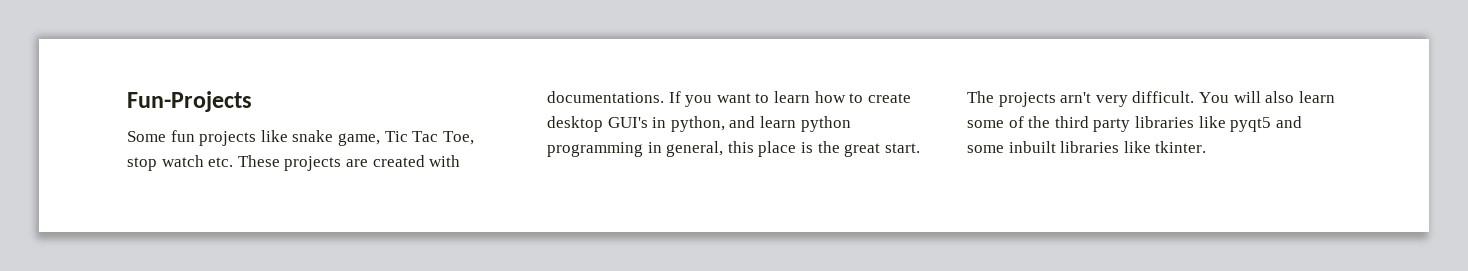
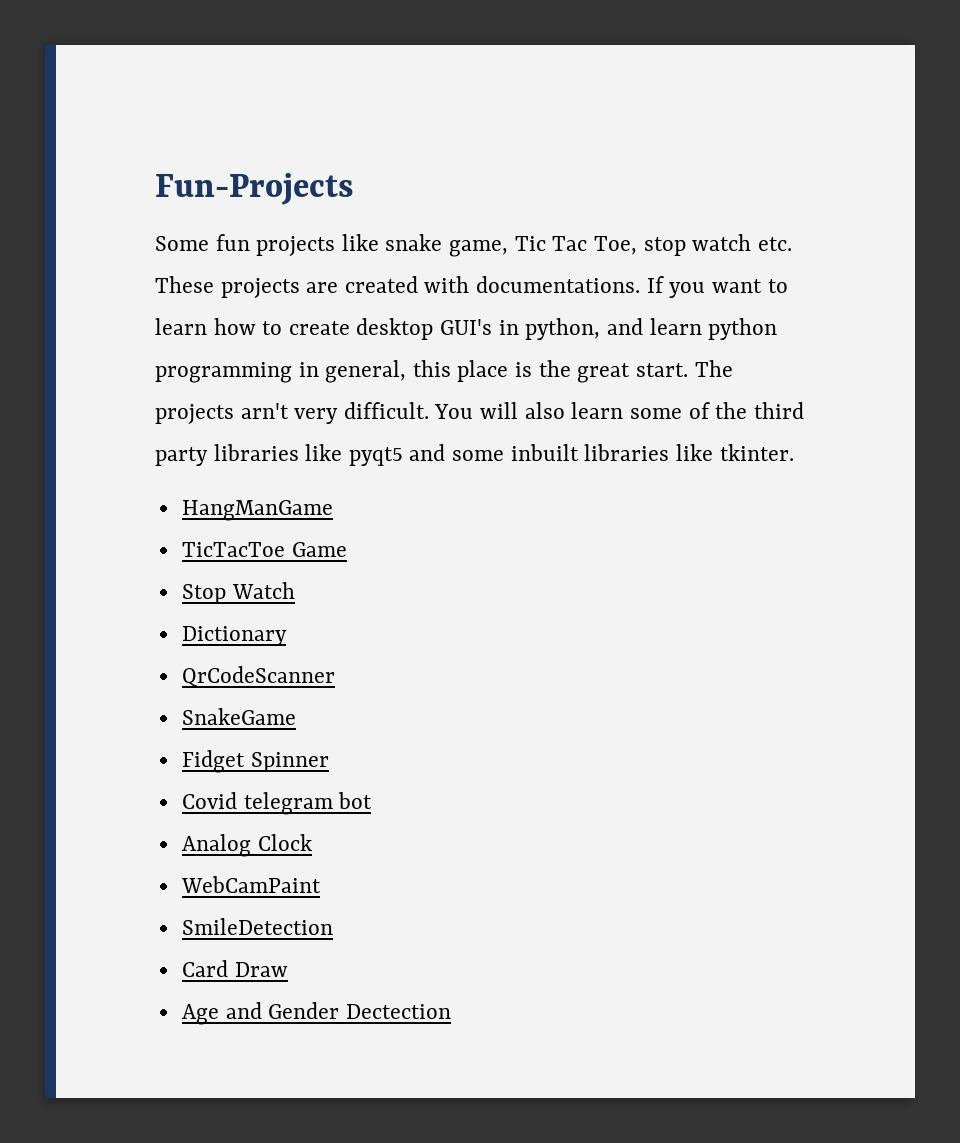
(1207, 147) none -> [181,500,333,521] [181,542,347,557] [181,582,295,604] [181,626,287,646] [181,666,335,687] [181,708,296,725] [181,750,329,773] [181,792,373,815] [181,834,312,857] [180,876,321,893] [181,918,333,935] [181,960,288,977] [181,1002,451,1025] // HangManGame // TicTacToe Game // Stop Watch // Dictionary // QrCodeScanner // SnakeGame // Fidget Spinner // Covid telegram bot // Analog Clock // WebCamPaint // SmileDetection // Card Draw // Age and Gender Dectection

